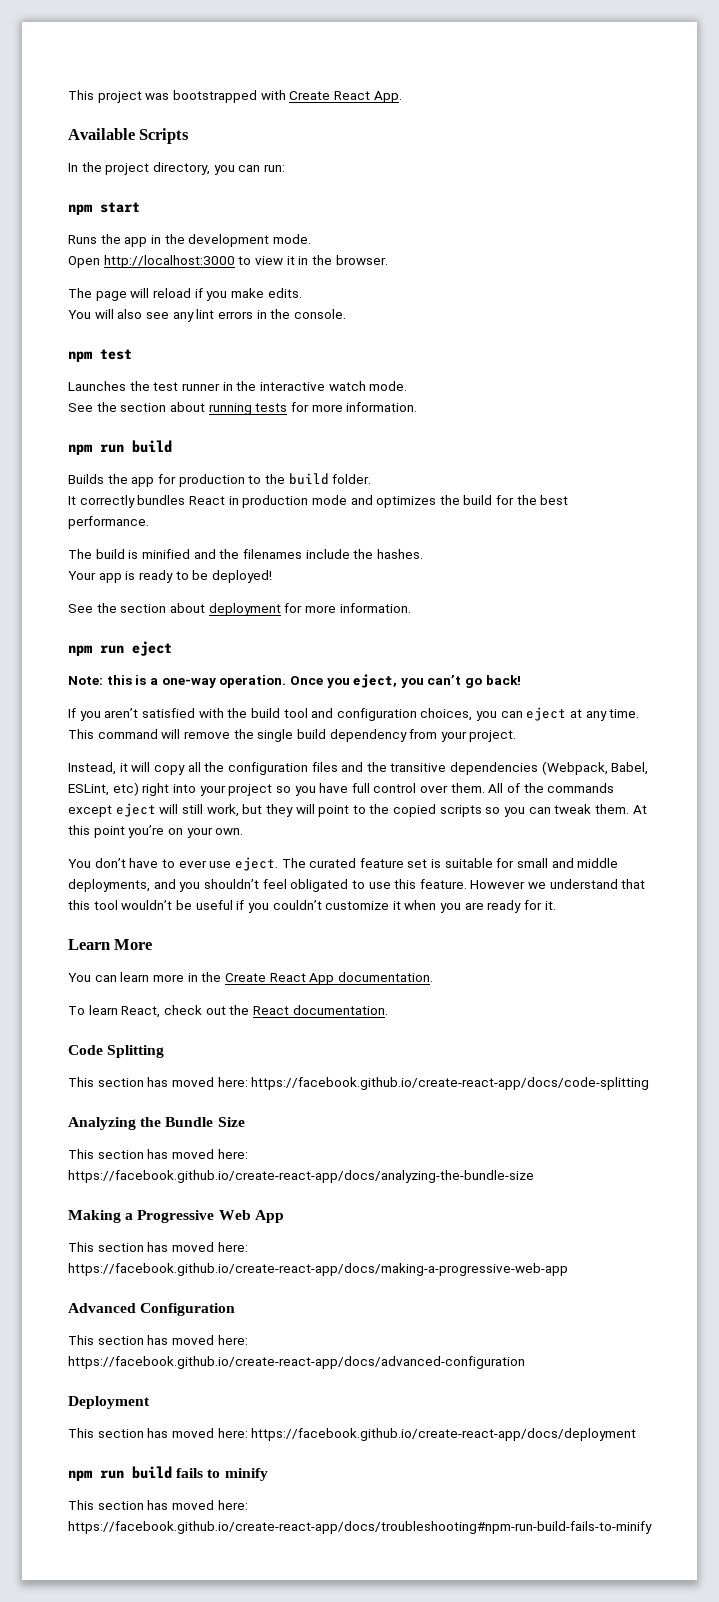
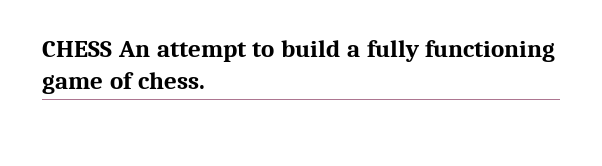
[68,90,402,103] [68,128,190,144] [68,162,285,175] [68,202,140,215] [68,234,311,247] [68,255,388,268] [68,288,302,301] [68,309,346,322] [68,349,132,362] [68,381,408,391] [68,402,418,415] [68,440,172,455] [68,473,372,487] [68,495,569,508] [68,516,149,529] [68,549,423,559] [68,570,272,583] [68,603,411,616] [68,641,172,656] [68,674,521,688] [68,707,640,721] [68,729,517,742] [68,761,649,775] [68,782,615,796] [68,803,647,817] [68,825,244,838] [68,857,619,871] [68,879,646,892] [68,900,556,913] [68,939,153,950] [68,972,433,985] [68,1005,388,1018] [68,1045,165,1058] [68,1077,650,1090] [68,1117,245,1130] [68,1149,248,1159] [68,1170,534,1183] [68,1210,284,1223] [68,1242,248,1252] [68,1263,568,1276] [68,1303,236,1316] [68,1335,248,1345] [68,1356,525,1369] [68,1396,150,1409] [68,1428,637,1441] [68,1466,268,1481] [68,1500,248,1510] [68,1521,652,1534] This project was bootstrapped with Create React App. // Available Scripts // In the project directory, you can run: // npm start // Runs the app in the development mode. // Open http://localhost:3000 to view it in the browser. // The page will reload if you make edits. // You will also see any lint errors in the console. // npm test // Launches the test runner in the interactive watch mode. // See the section about running tests for more information. // npm run build // Builds the app for production to the build folder. // It correctly bundles React in production mode and optimizes the build for the best performance. // The build is minified and the filenames include the hashes. // Your app is ready to be deployed! // See the section about deployment for more information. // npm run eject // Note: this is a one-way operation. Once you eject, you can’t go back! // If you aren’t satisfied with the build tool and configuration choices, you can eject at any time. This command will remove the single build dependency from your project. // Instead, it will copy all the configuration files and the transitive dependencies (Webpack, Babel, ESLint, etc) right into your project so you have full control over them. All of the commands except eject will still work, but they will point to the copied scripts so you can tweak them. At this point you’re on your own. // You don’t have to ever use eject. The curated feature set is suitable for small and middle deployments, and you shouldn’t feel obligated to use this feature. However we understand that this tool wouldn’t be useful if you couldn’t customize it when you are ready for it. // Learn More // You can learn more in the Create React App documentation. // To learn React, check out the React documentation. // Code Splitting // This section has moved here: https://facebook.github.io/create-react-app/docs/code-splitting // Analyzing the Bundle Size // This section has moved here: https://facebook.github.io/create-react-app/docs/analyzing-the-bundle-size // Making a Progressive Web App // This section has moved here: https://facebook.github.io/create-react-app/docs/making-a-progressive-web-app // Advanced Configuration // This section has moved here: https://facebook.github.io/create-react-app/docs/advanced-configuration // Deployment // This section has moved here: https://facebook.github.io/create-react-app/docs/deployment // npm run build fails to minify // This section has moved here: https://facebook.github.io/create-react-app/docs/troubleshooting#npm-run-build-fails-to-minify -> [42,40,556,62] [42,72,205,94] CHESS An attempt to build a fully functioning game of chess.

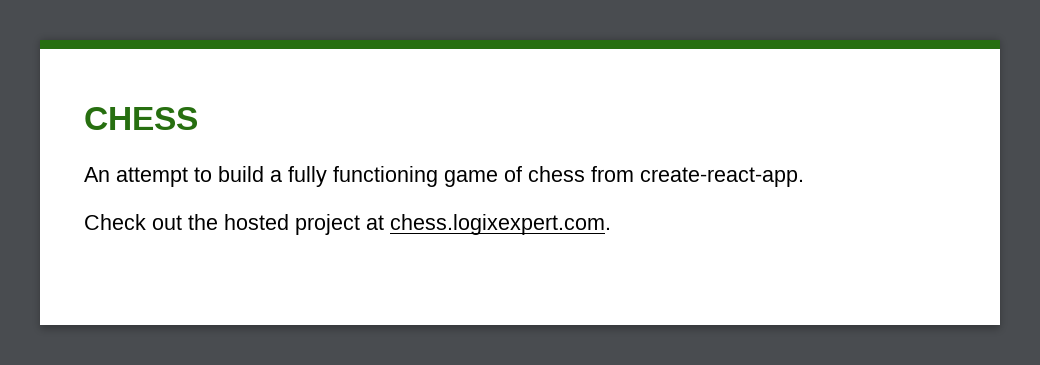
(112, 49) none -> (198, 118) //
[137,72,205,89] chess. -> [528,166,804,187] [84,214,611,235] chess from create-react-app. // Check out the hosted project at chess.logixexpert.com.

